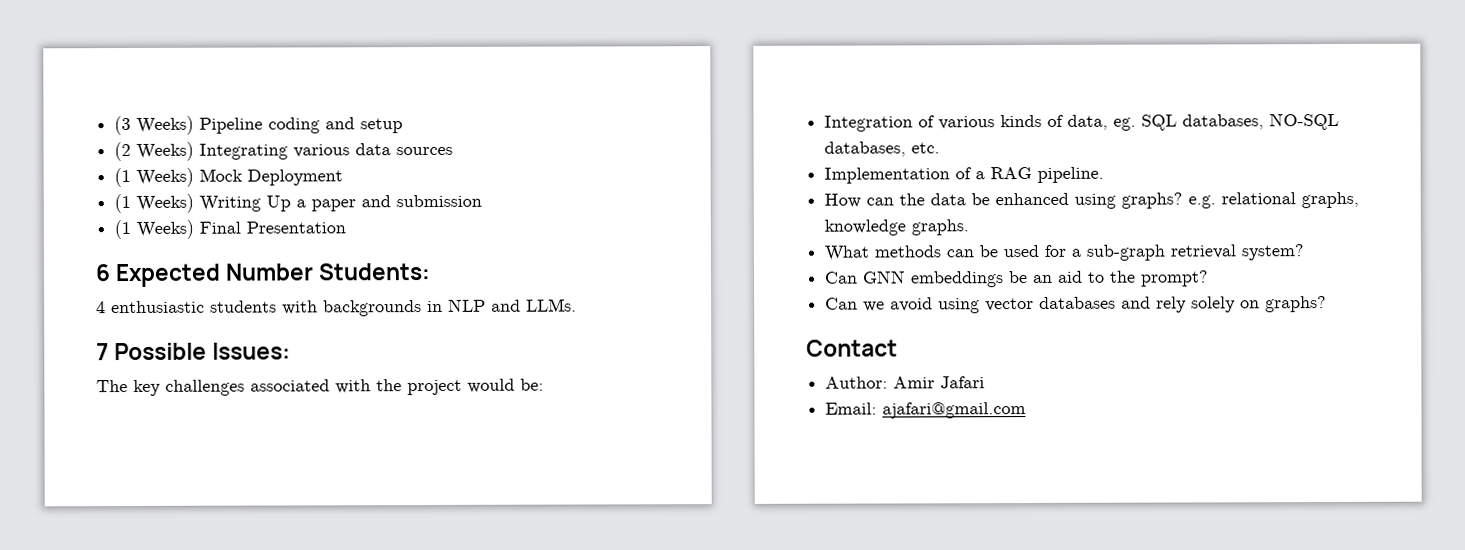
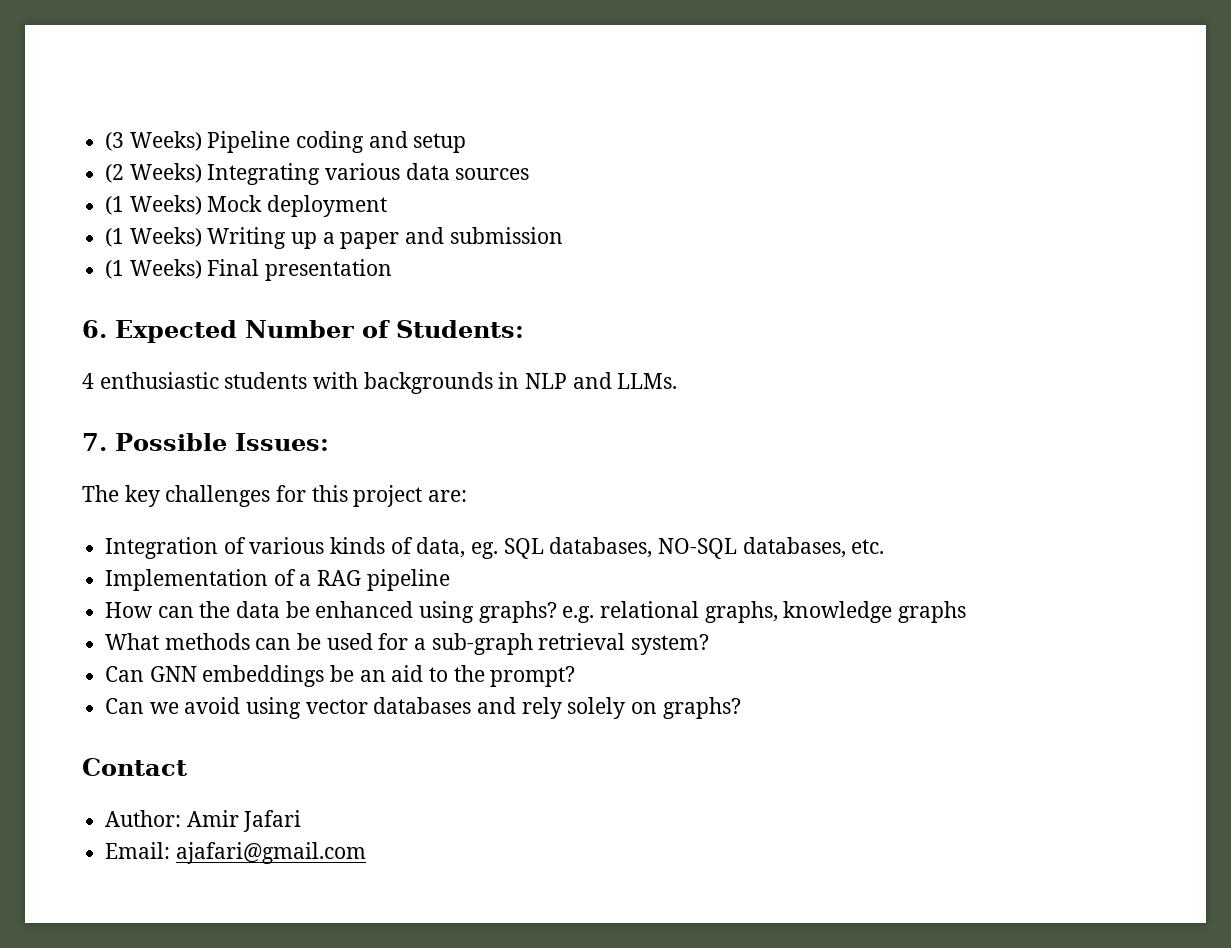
[247,169,344,186] Deployment -> [267,195,388,217] deployment
[266,195,292,212] Up -> [291,232,318,249] up
[246,221,347,234] [95,264,111,282] Presentation // 6 -> [265,259,393,281] [82,320,107,338] presentation // 6.
(315, 272) none -> [362,320,390,338] of
[96,343,109,361] 7 -> [82,433,107,451] 7.
[250,378,544,396] associated with the project would be: -> [276,485,468,507] for this project are:
[1037,166,1105,183] pipeline. -> [366,569,450,591] pipeline
[911,219,970,236] graphs. -> [898,601,967,623] graphs

